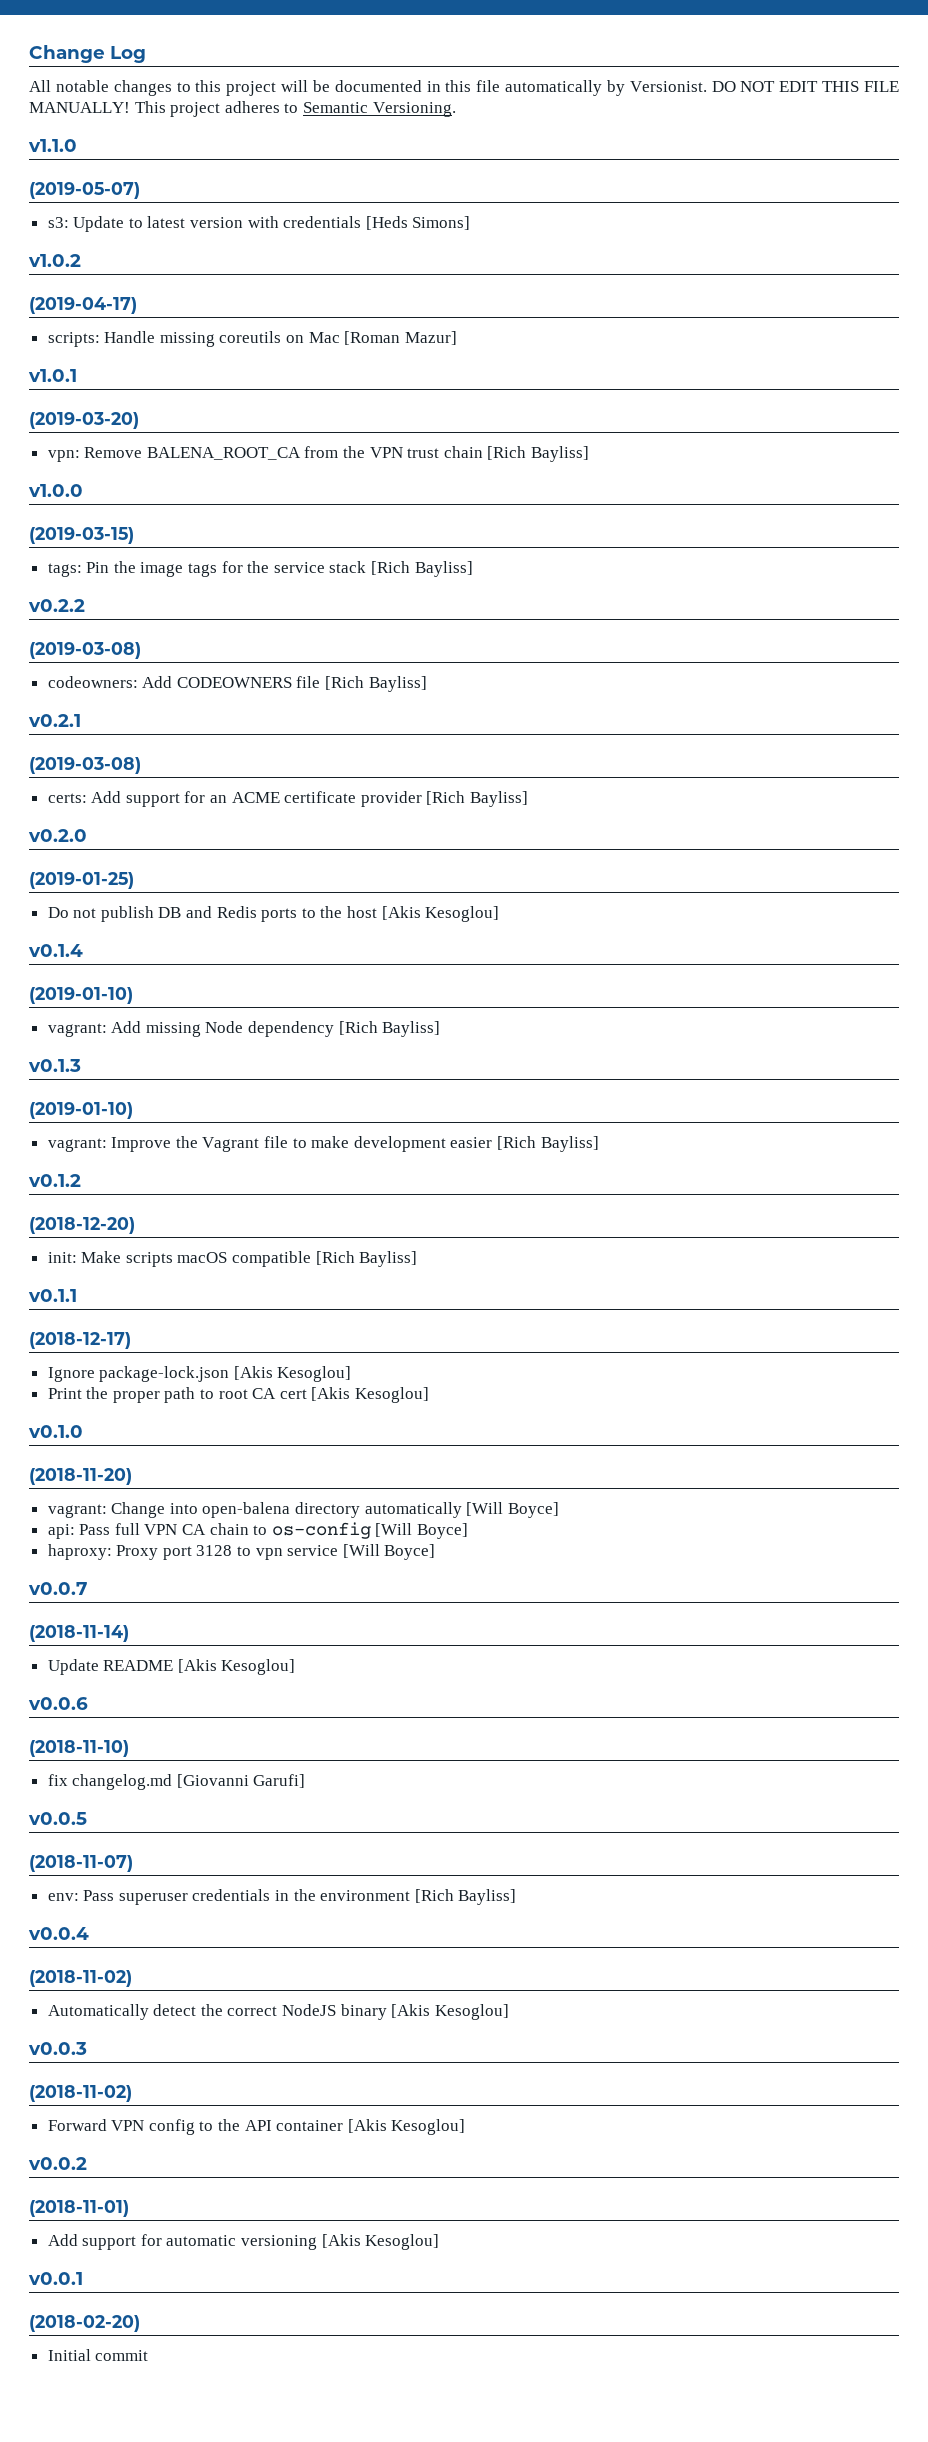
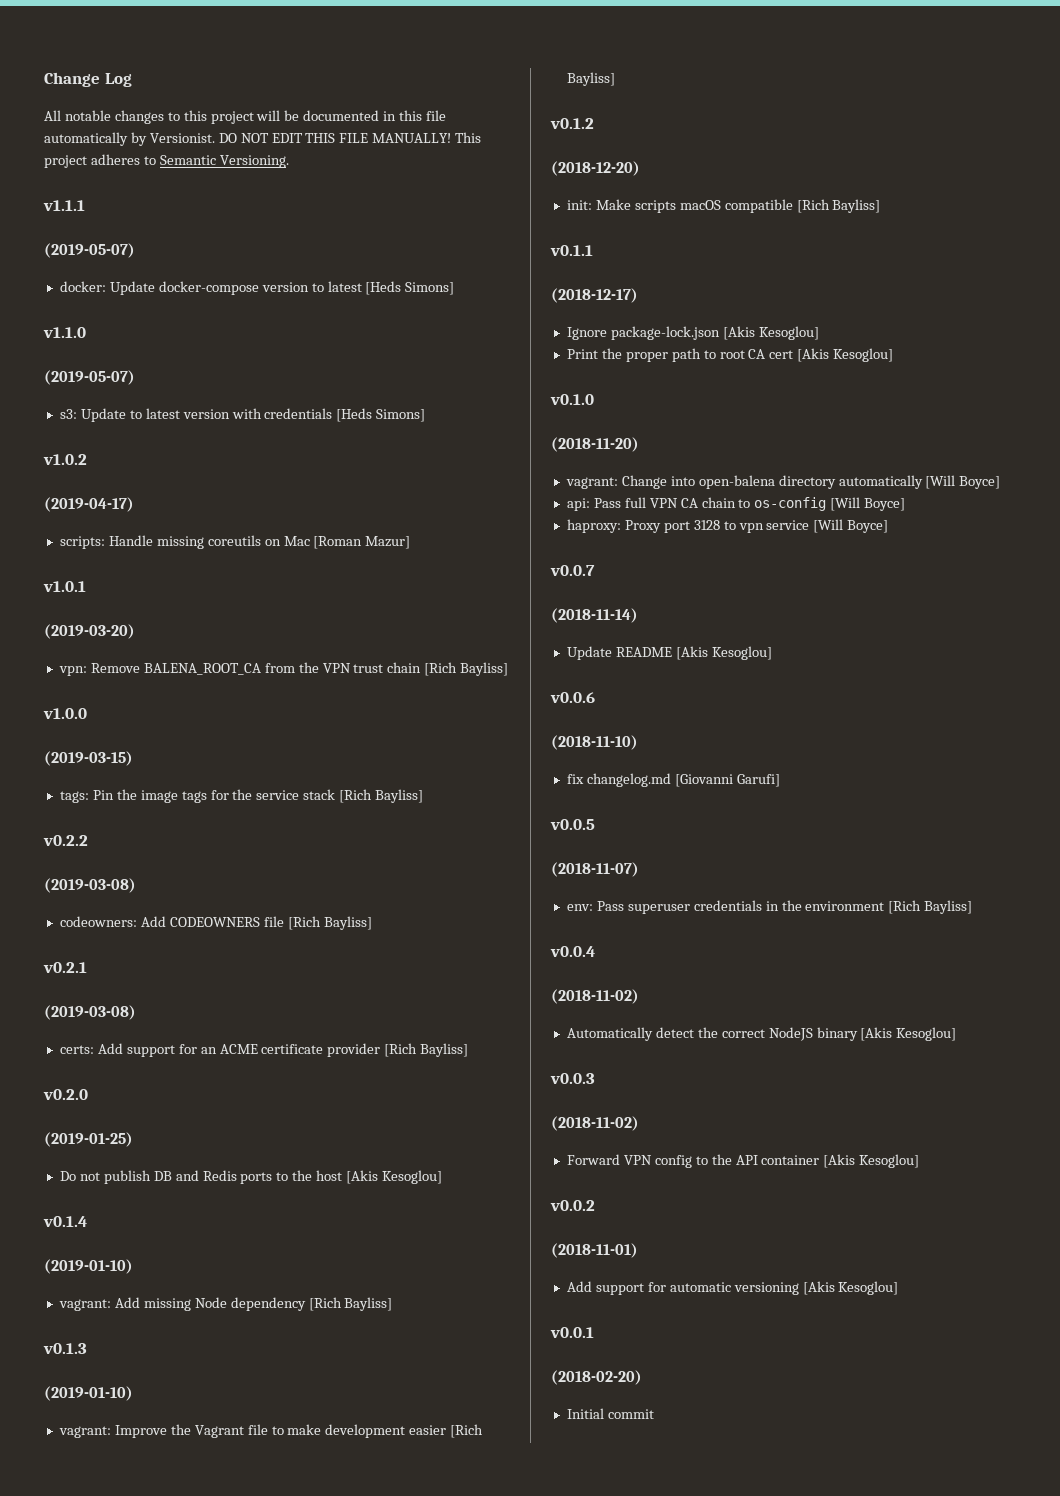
(456, 109) none -> [43,200,85,211] [44,243,135,258] [59,281,455,295] // v1.1.1 // (2019-05-07) // docker: Update docker-compose version to latest [Heds Simons]

